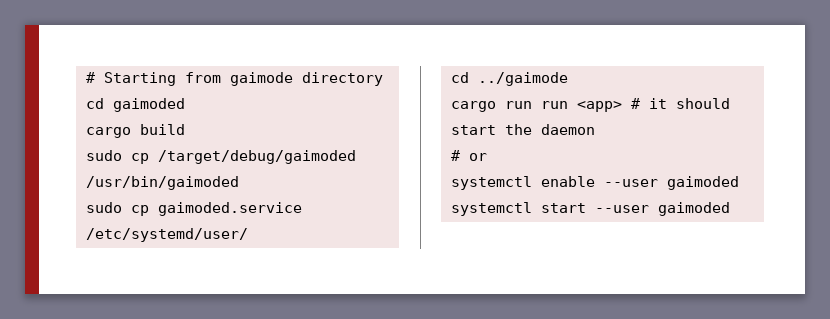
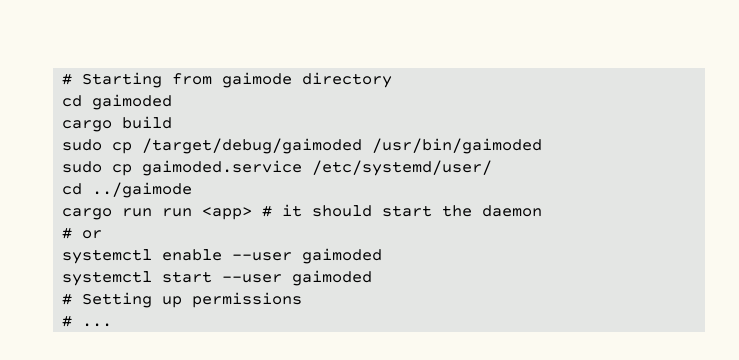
(730, 209) none -> [62,292,303,308] [62,315,113,327] // # Setting up permissions // # ...

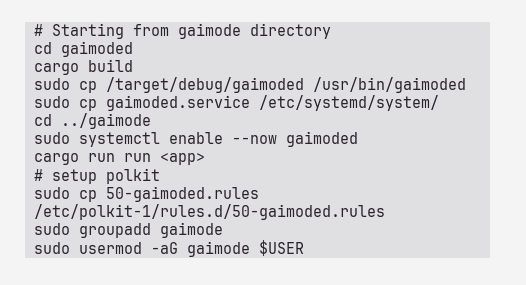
[312,160,493,176] /etc/systemd/user/ -> [259,95,439,111] /etc/systemd/system/
(193, 190) none -> [34,131,358,147] // sudo systemctl enable --now gaimoded
[262,204,543,217] [62,227,103,239] [62,248,383,264] [62,270,373,286] [62,292,303,308] [62,315,113,327] # it should start the daemon // # or // systemctl enable --user gaimoded // systemctl start --user gaimoded // # Setting up permissions // # ... -> [34,168,160,184] [34,186,259,202] [34,204,385,220] [34,222,223,238] [34,240,304,257] // # setup polkit // sudo cp 50-gaimoded.rules /etc/polkit-1/rules.d/50-gaimoded.rules // sudo groupadd gaimode // sudo usermod -aG gaimode $USER

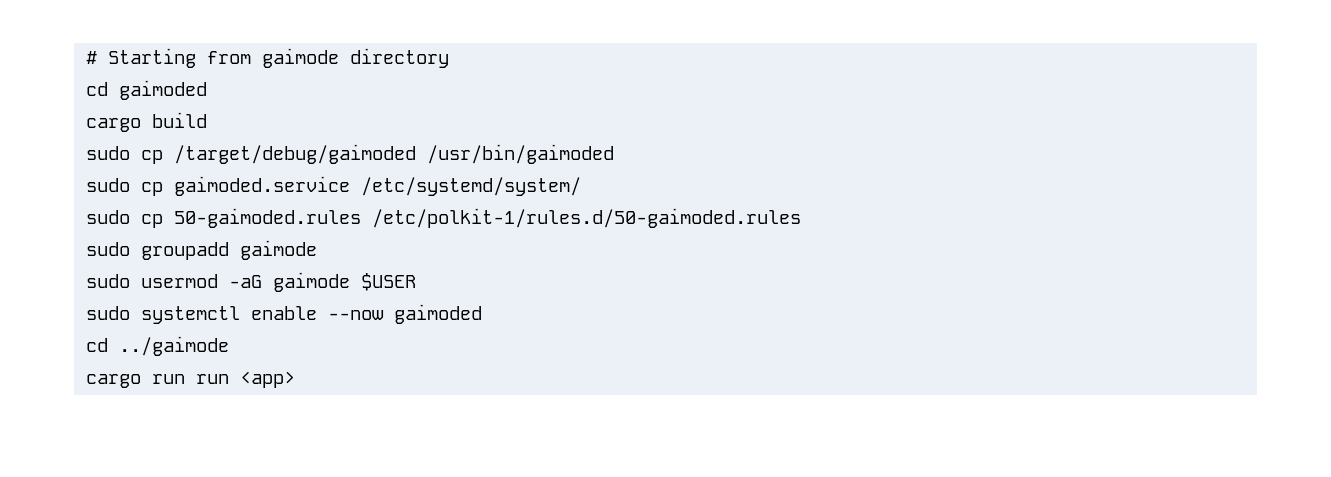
[34,113,151,129] [34,131,358,147] [34,153,205,165] [34,168,160,184] // cd ../gaimode // sudo systemctl enable --now gaimoded // cargo run run <app> // # setup polkit -> (581, 186) none
(304, 248) none -> [86,304,482,324] [86,336,229,356] [86,371,295,388] // sudo systemctl enable --now gaimoded // cd ../gaimode // cargo run run <app>

